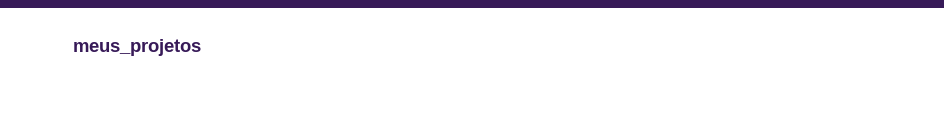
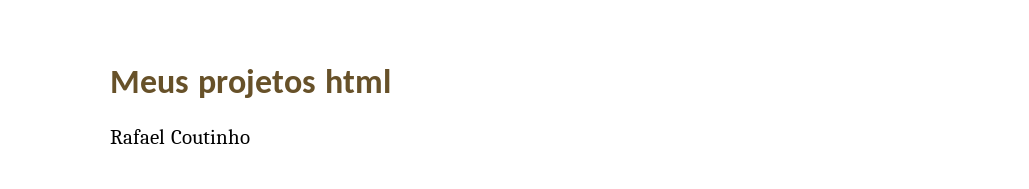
[73,39,201,56] meus_projetos -> [110,69,392,98] [110,129,250,144] Meus projetos html // Rafael Coutinho

